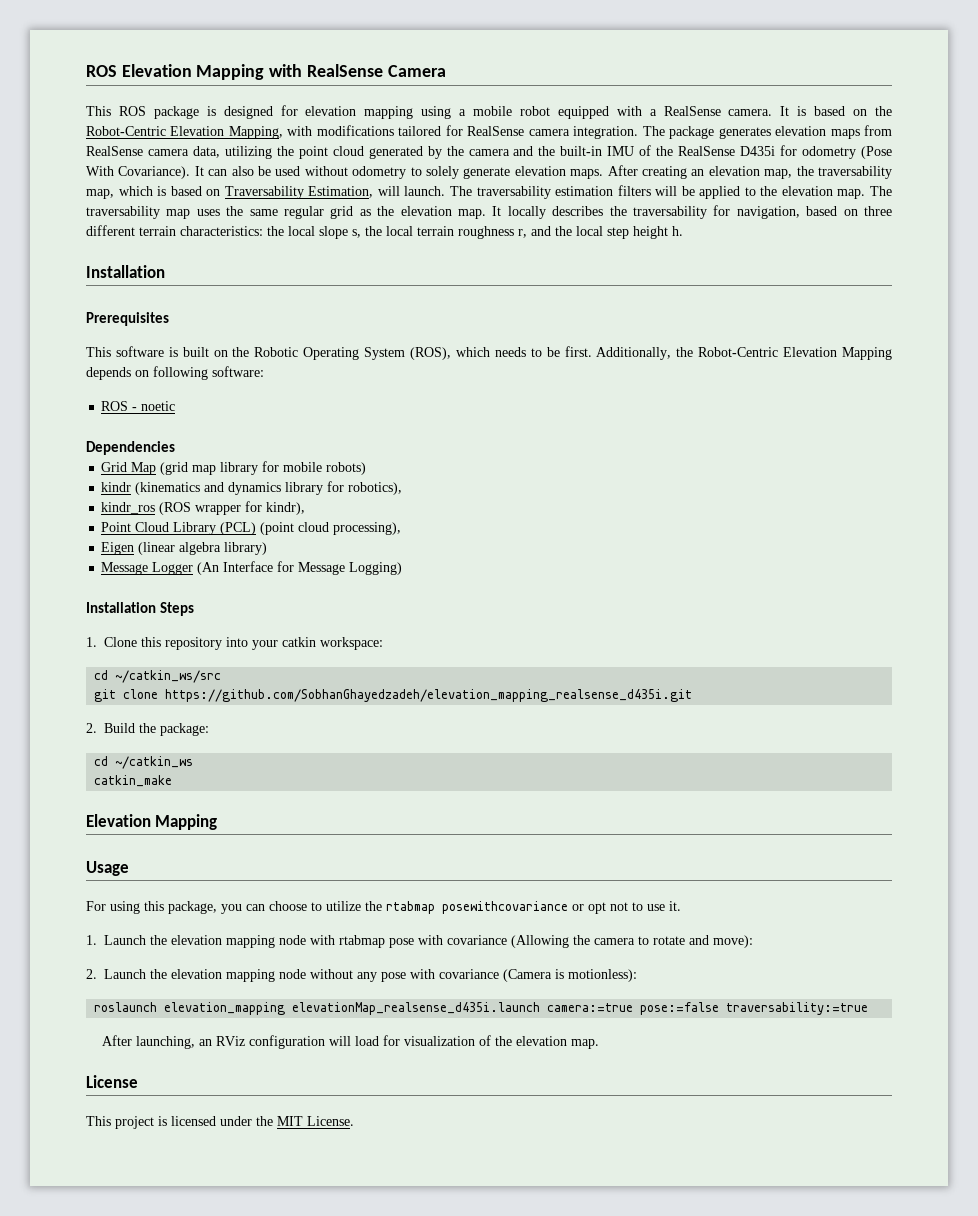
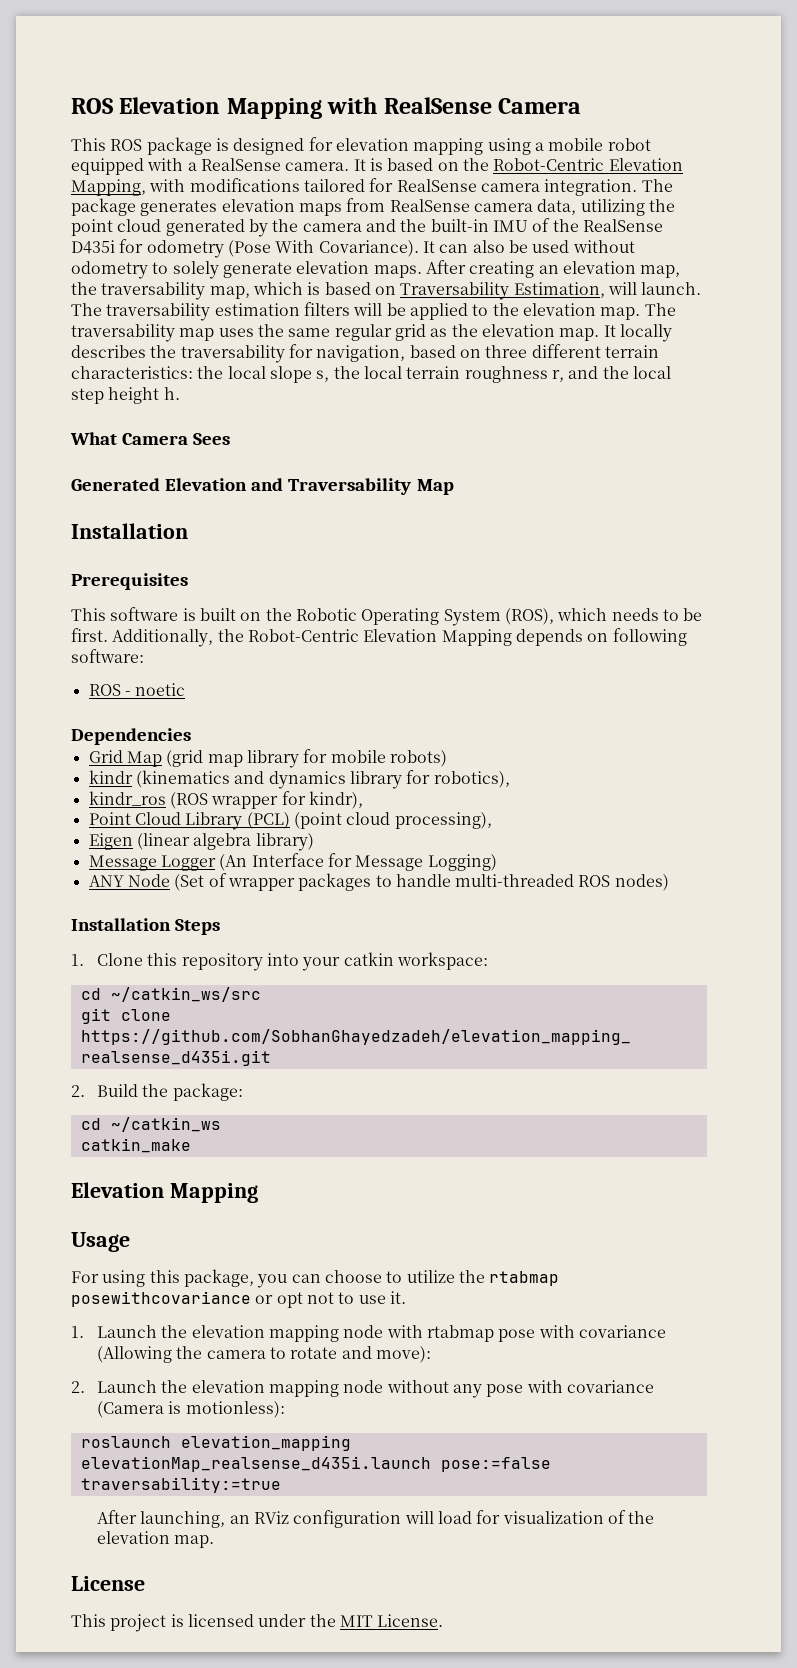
(683, 231) none -> [70,432,231,445] [71,478,454,495] // What Camera Sees // Generated Elevation and Traversability Map
(403, 568) none -> [88,873,669,891] // ANY Node (Set of wrapper packages to handle multi-threaded ROS nodes)
[547,1003,634,1012] camera:=true -> (431, 1464) none

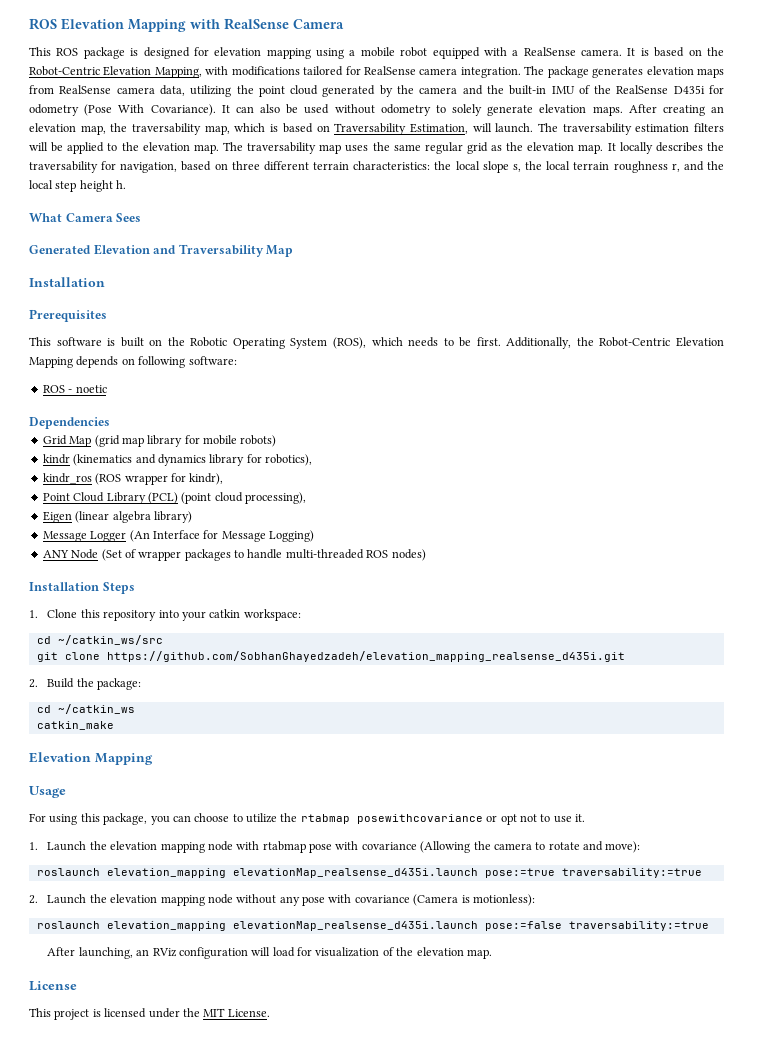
(431, 1354) none -> [36,868,702,878] // roslaunch elevation_mapping elevationMap_realsense_d435i.launch pose:=true traversability:=true

